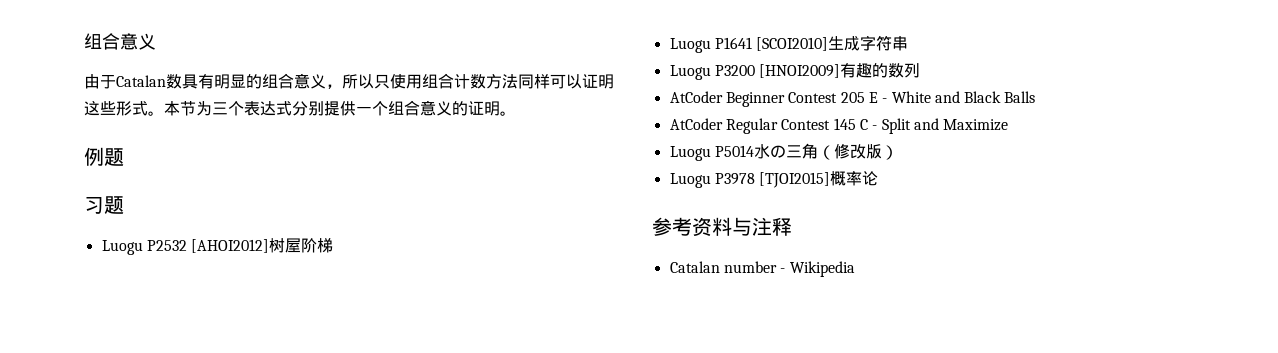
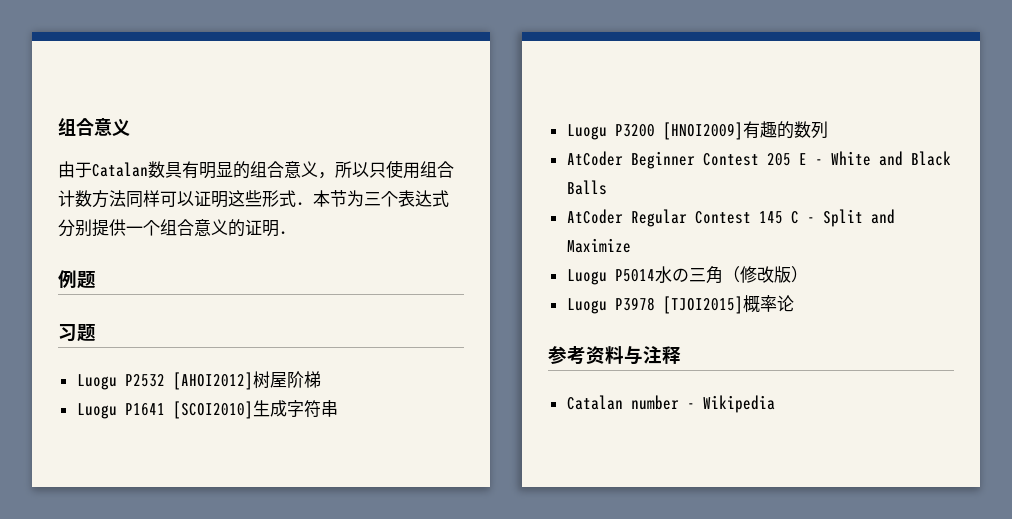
[148,111,164,116] 。 -> [296,202,313,205] ．
[500,111,516,116] 。 -> [279,231,296,234] ．

